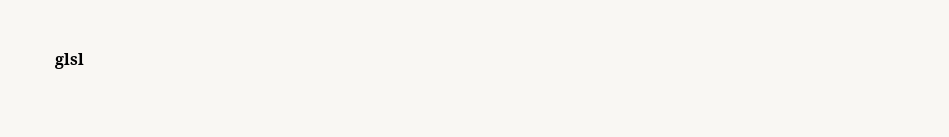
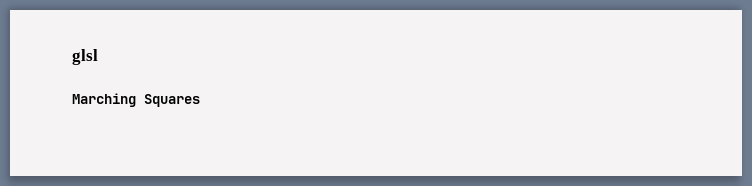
(84, 61) none -> [72,93,200,107] // Marching Squares

